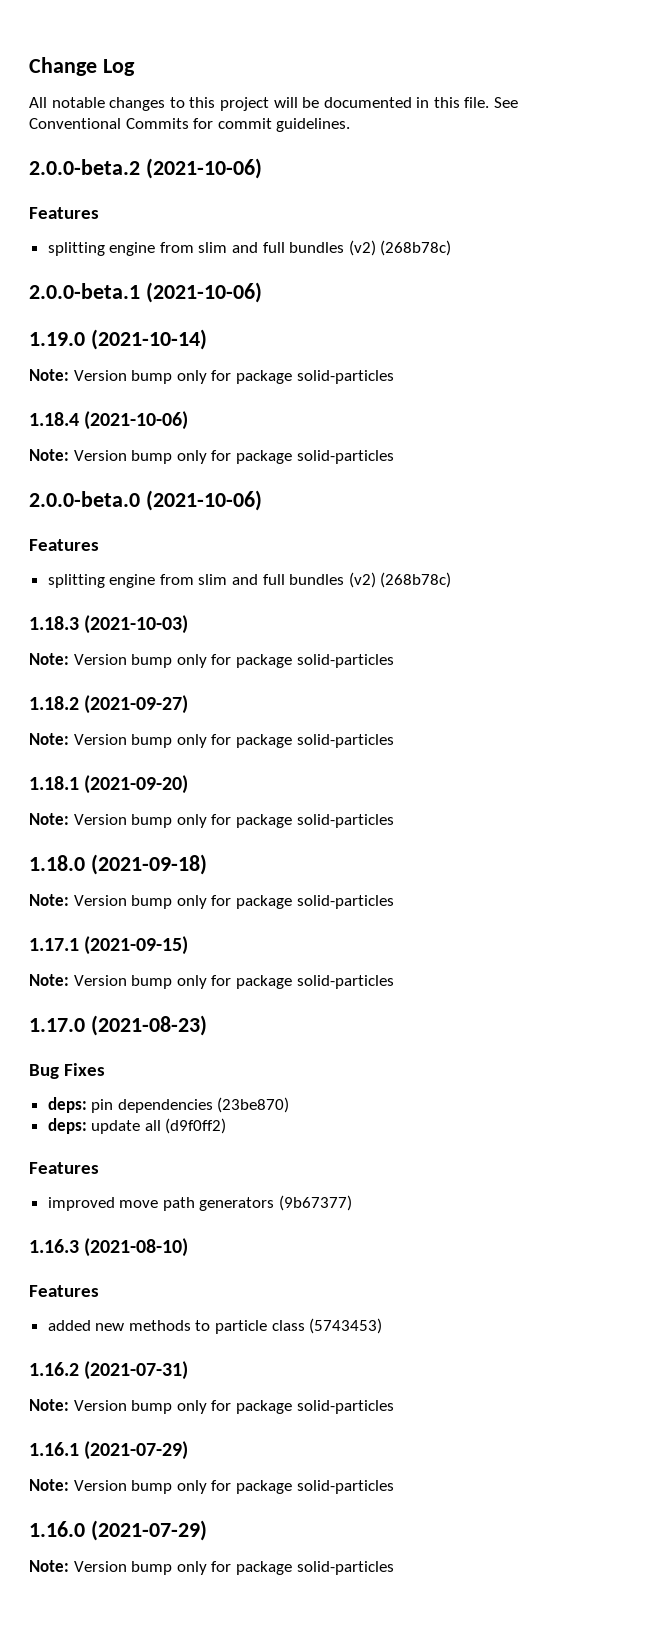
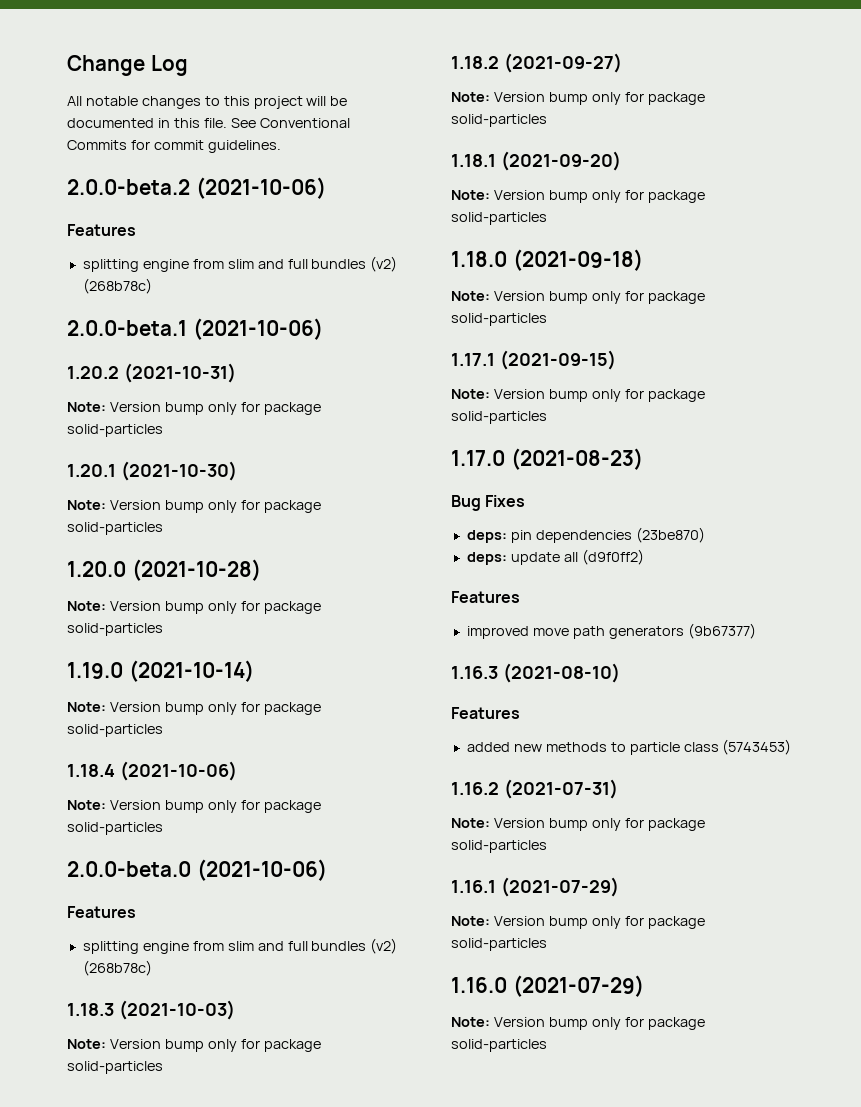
(262, 292) none -> [67,363,236,383] [67,402,321,415] [67,424,163,437] [67,461,237,481] [67,500,321,513] [67,522,163,535] [67,559,261,581] [67,601,321,614] [67,623,163,636] // 1.20.2 (2021-10-31) // Note: Version bump only for package solid-particles // 1.20.1 (2021-10-30) // Note: Version bump only for package solid-particles // 1.20.0 (2021-10-28) // Note: Version bump only for package solid-particles

